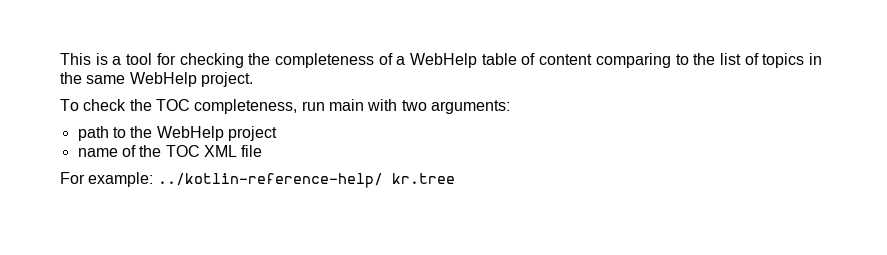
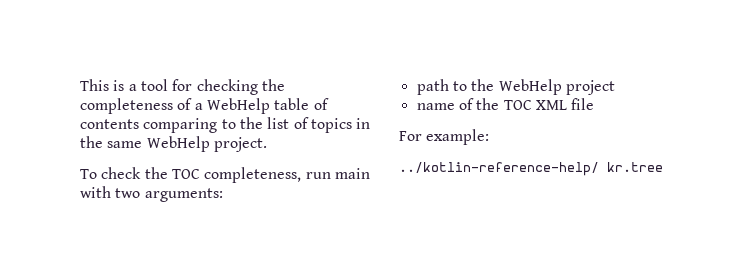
[539,54,593,65] content -> [80,119,139,129] contents
(154, 179) none -> (490, 137) //

